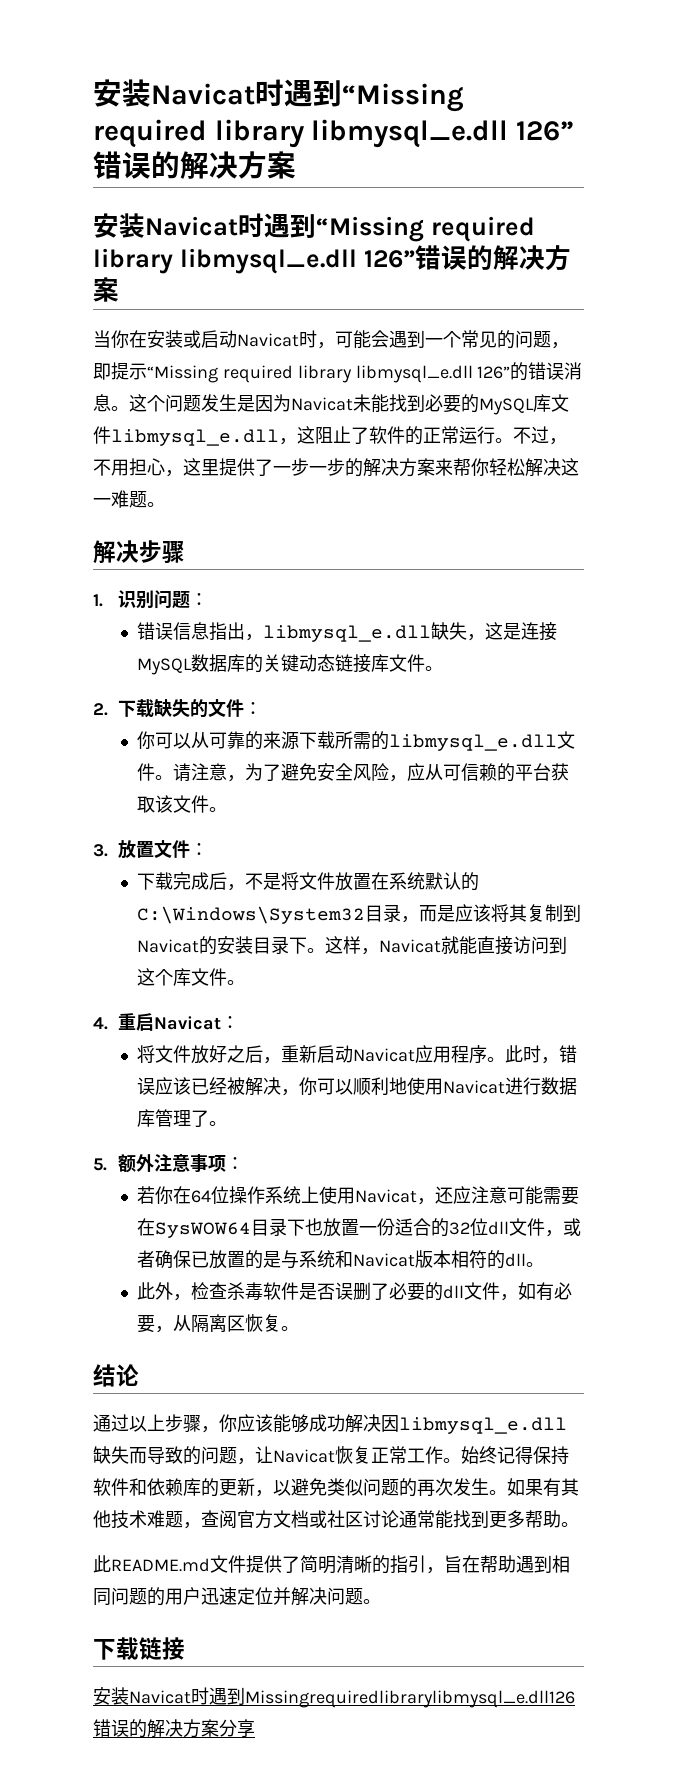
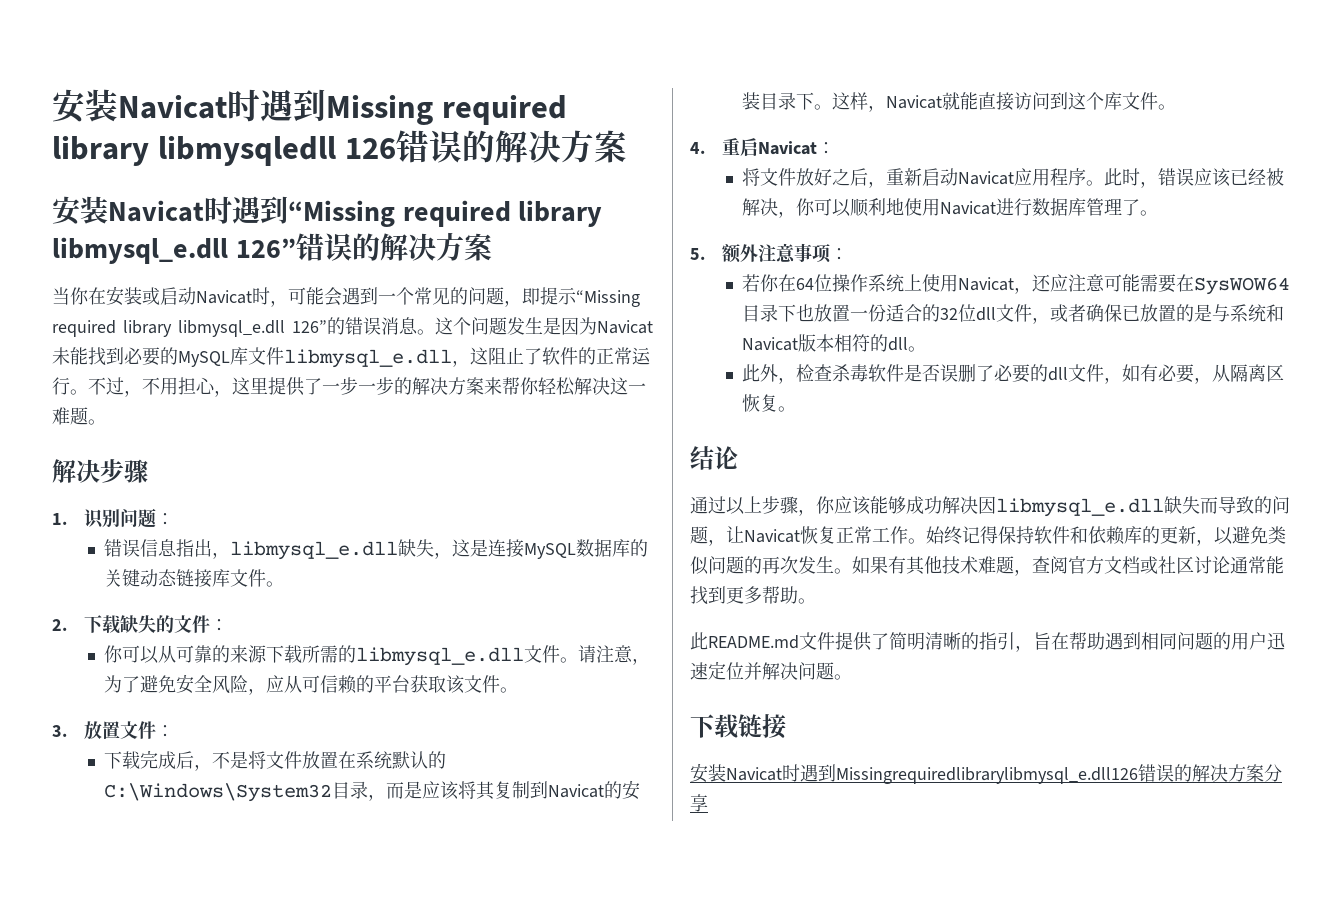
[93,79,464,112] [93,119,575,148] 安装Navicat时遇到“Missing required library libmysql_e.dll 126” -> [52,89,567,125] [52,136,396,166] 安装Navicat时遇到Missing required library libmysqledll 126

